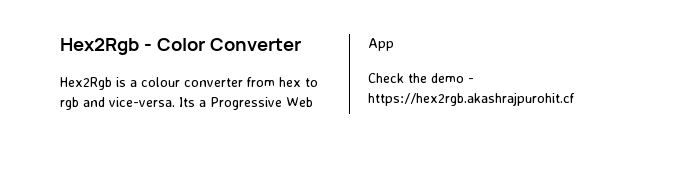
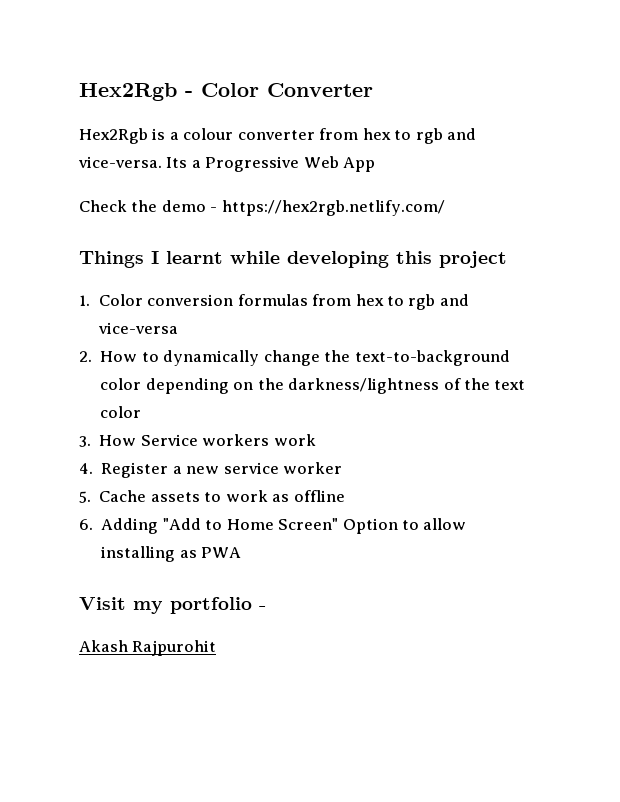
[368,92,575,106] https://hex2rgb.akashrajpurohit.cf -> [221,200,445,216] [79,251,507,268] [79,294,469,310] [97,322,178,334] [79,350,510,366] [100,378,526,394] [100,406,142,418] [79,434,316,447] [79,462,343,478] [79,490,345,503] [79,518,467,534] [101,546,242,562] [79,597,266,614] [79,640,217,656] https://hex2rgb.netlify.com/ // Things I learnt while developing this project // 1. Color conversion formulas from hex to rgb and vice-versa // 2. How to dynamically change the text-to-background color depending on the darkness/lightness of the text color // 3. How Service workers work // 4. Register a new service worker // 5. Cache assets to work as offline // 6. Adding "Add to Home Screen" Option to allow installing as PWA // Visit my portfolio - // Akash Rajpurohit

